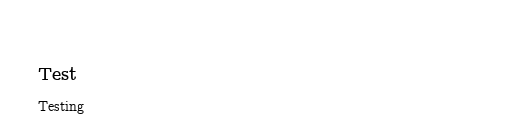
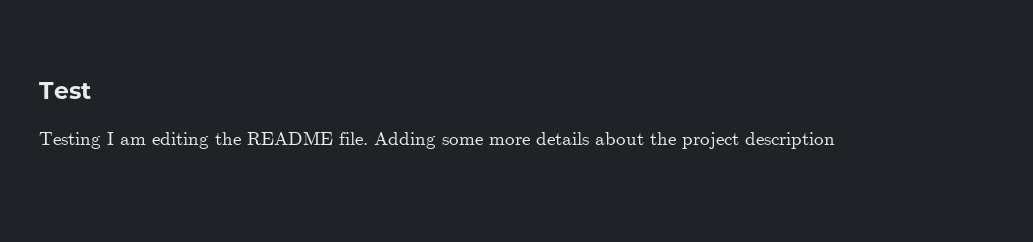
(84, 107) none -> [107,131,835,149] I am editing the README file. Adding some more details about the project description

